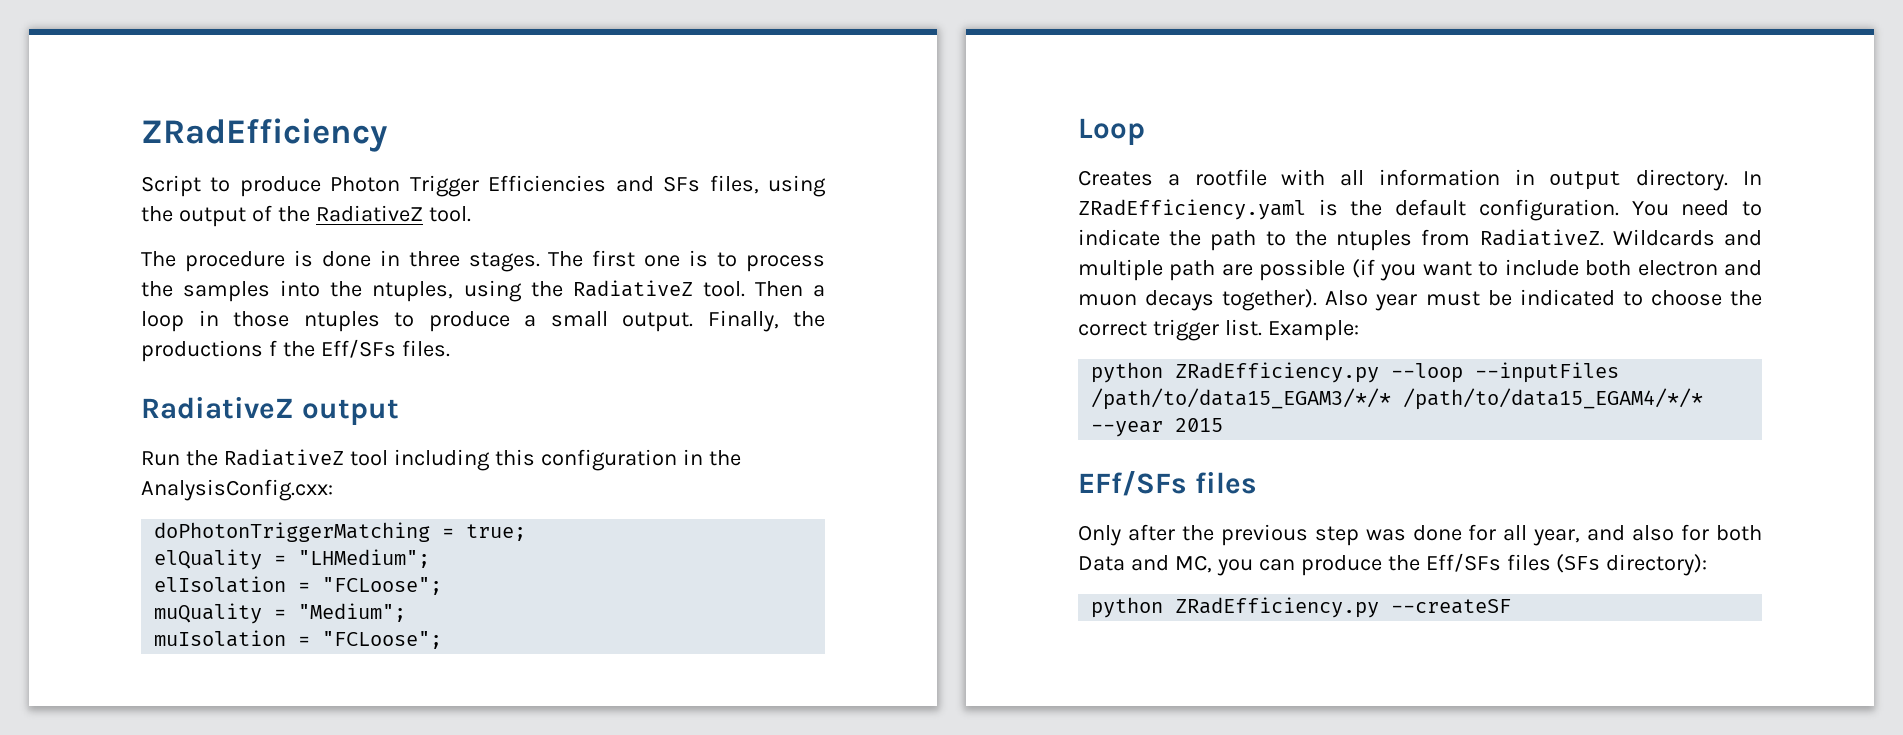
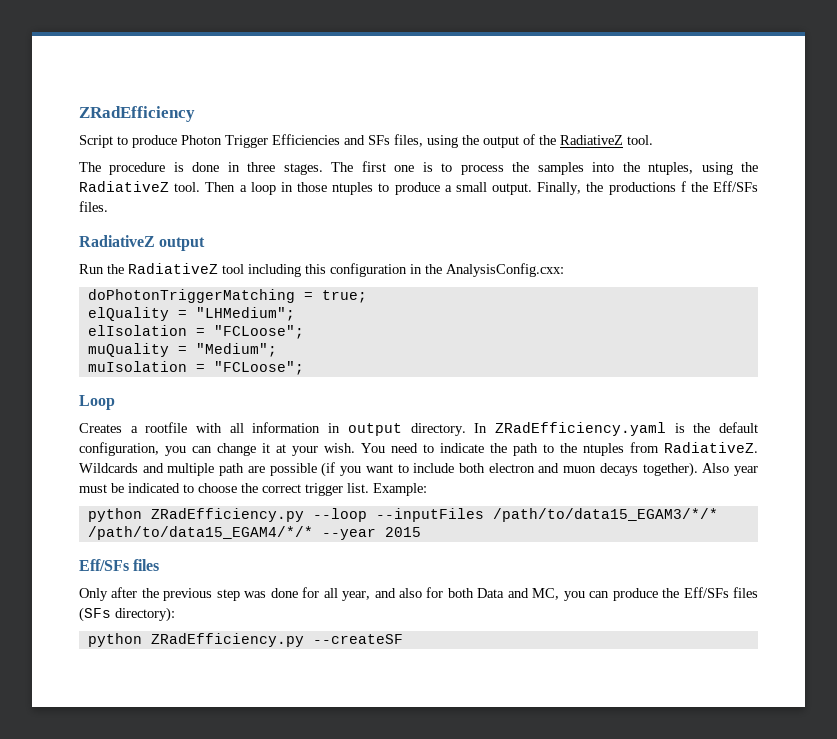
[1478,199,1619,221] configuration. -> [79,442,355,456] configuration, you can change it at your wish.
[1078,471,1187,496] EFf/SFs -> [79,559,129,571] Eff/SFs

